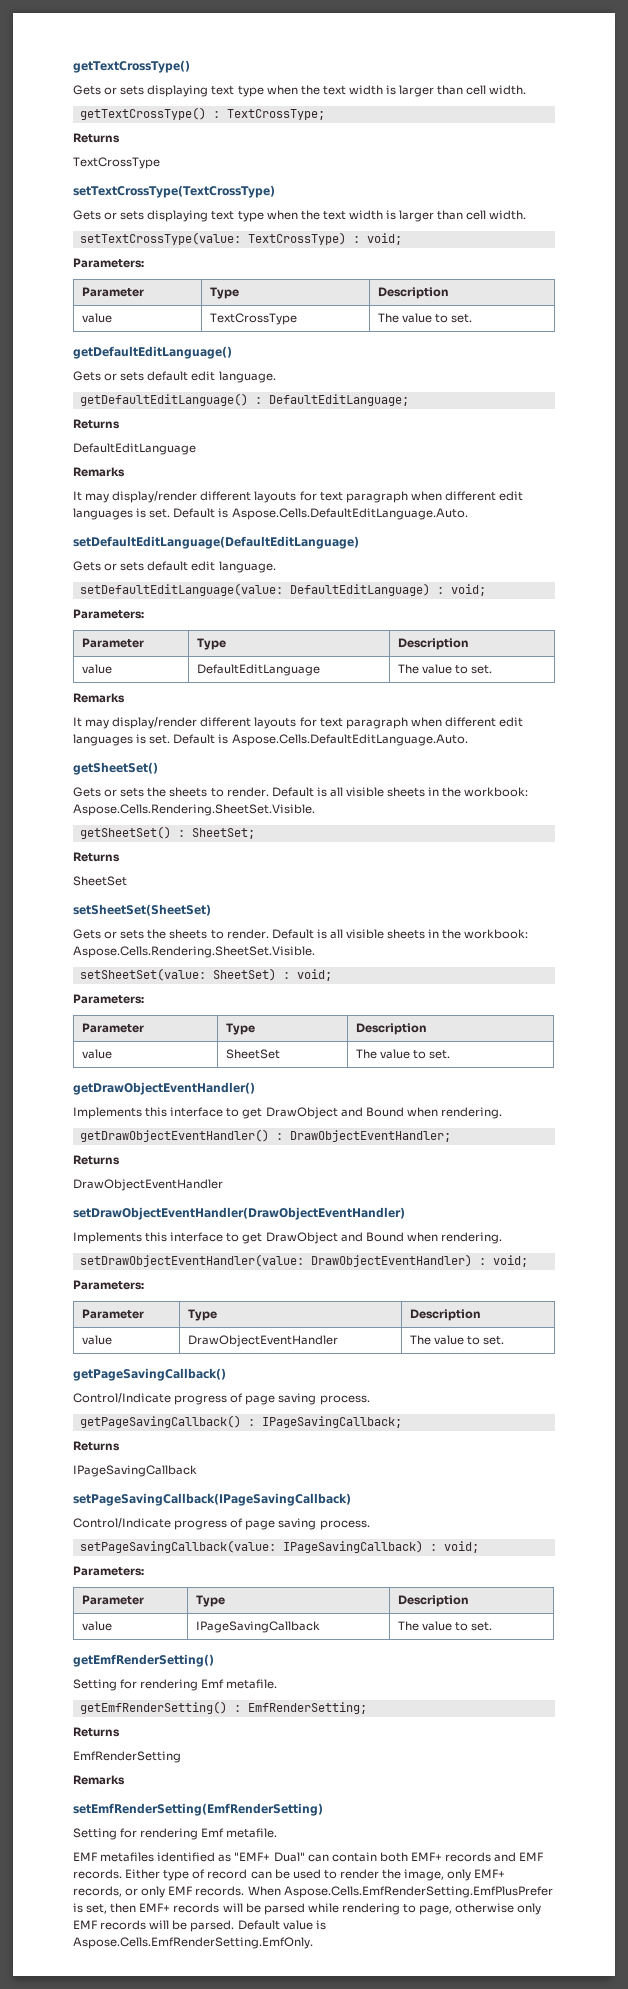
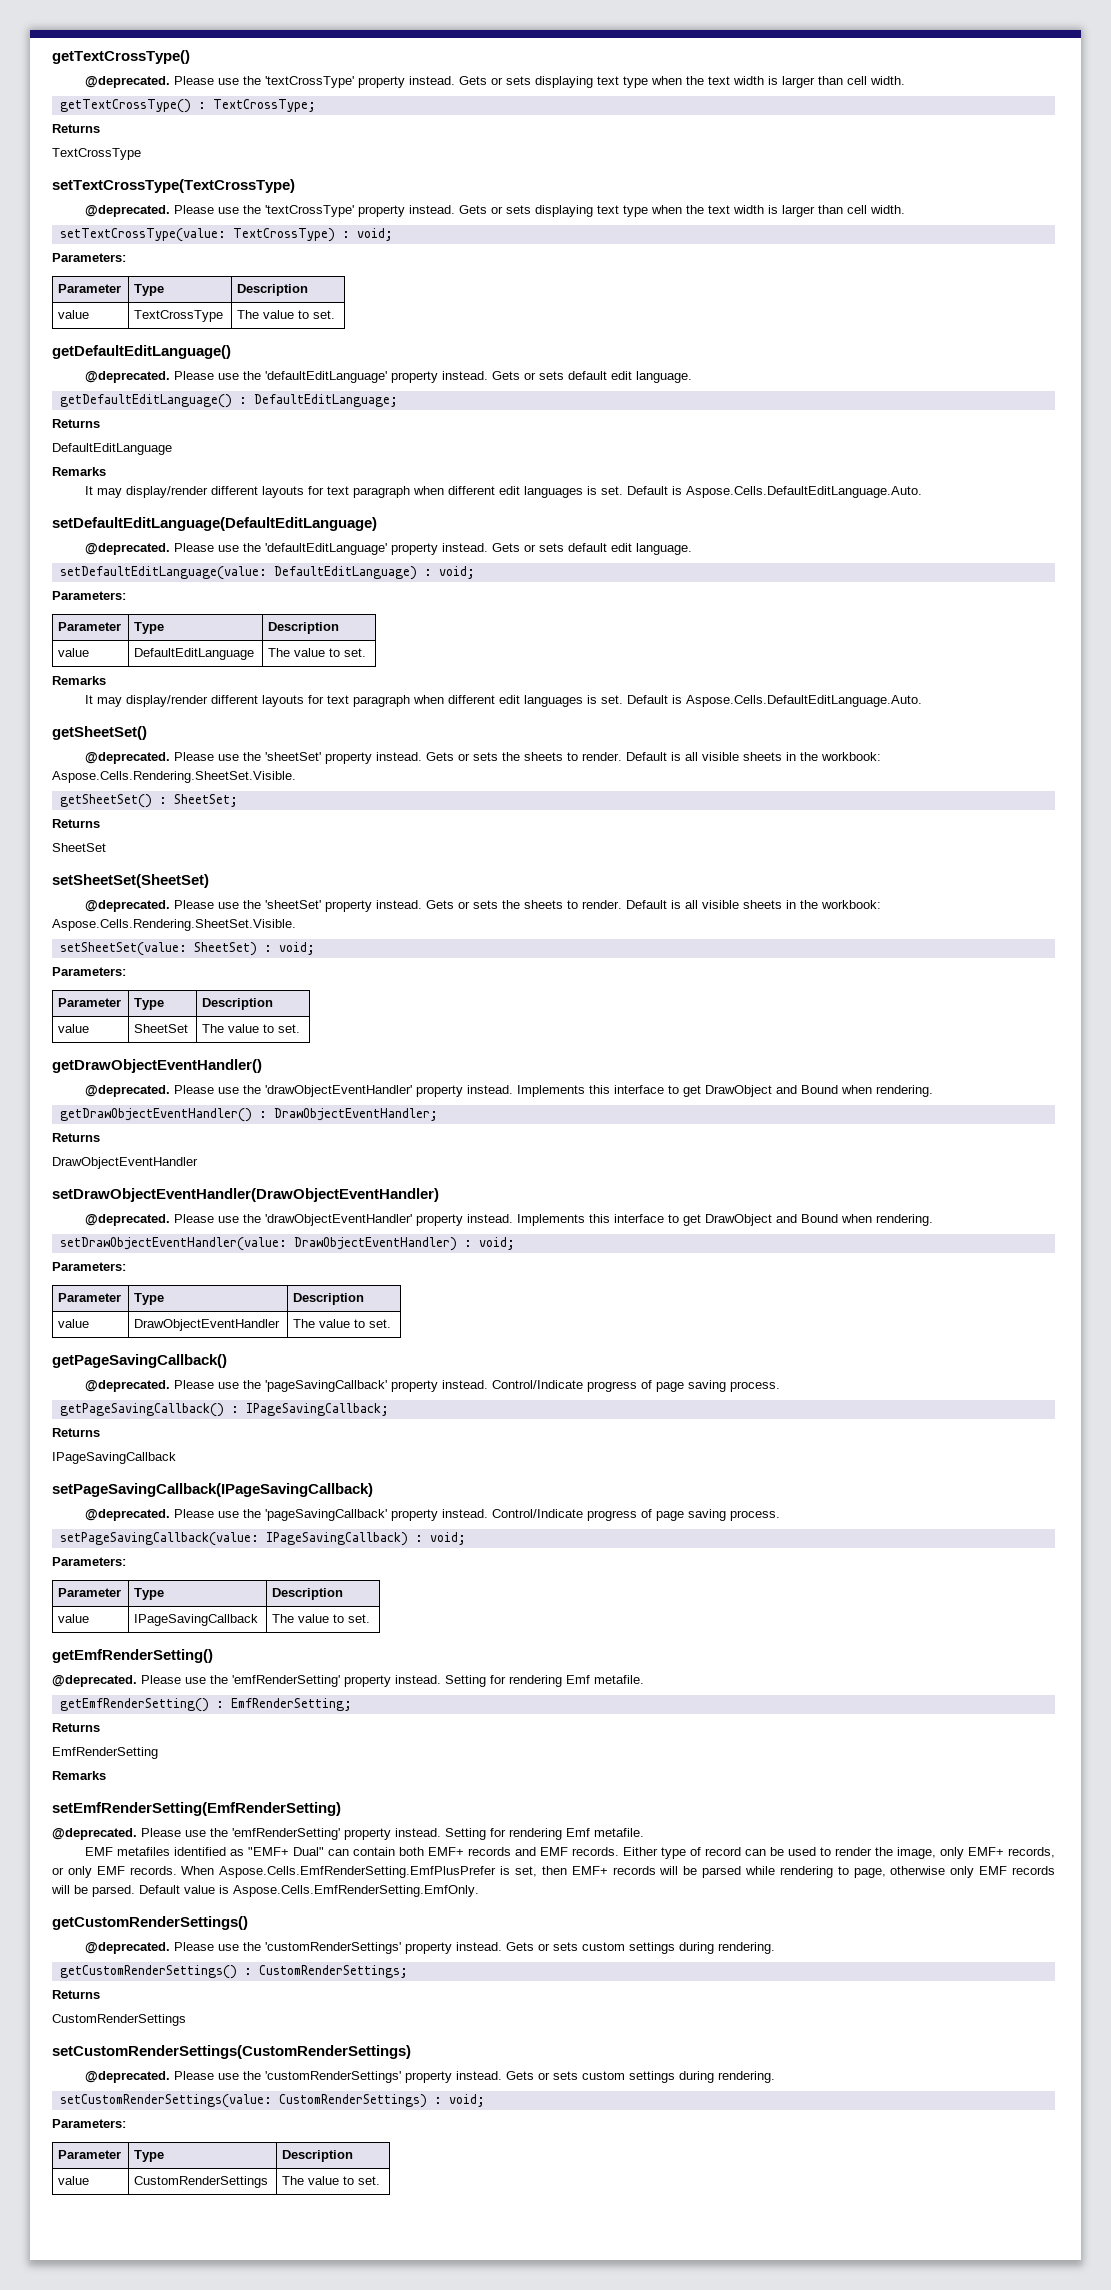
(190, 66) none -> [84,76,455,88] @deprecated. Please use the 'textCrossType' property instead.
(275, 191) none -> [84,205,455,217] @deprecated. Please use the 'textCrossType' property instead.
(232, 352) none -> [84,371,488,383] @deprecated. Please use the 'defaultEditLanguage' property instead.
(359, 542) none -> [84,543,488,555] @deprecated. Please use the 'defaultEditLanguage' property instead.
(158, 768) none -> [84,752,422,764] @deprecated. Please use the 'sheetSet' property instead.
(211, 910) none -> [84,900,422,912] @deprecated. Please use the 'sheetSet' property instead.
(255, 1088) none -> [84,1085,513,1097] @deprecated. Please use the 'drawObjectEventHandler' property instead.
(405, 1213) none -> [84,1214,513,1226] @deprecated. Please use the 'drawObjectEventHandler' property instead.
(226, 1374) none -> [84,1380,488,1392] @deprecated. Please use the 'pageSavingCallback' property instead.
(351, 1499) none -> [84,1509,488,1521] @deprecated. Please use the 'pageSavingCallback' property instead.
(214, 1660) none -> [52,1675,441,1687] @deprecated. Please use the 'emfRenderSetting' property instead.
(323, 1809) none -> [52,1828,441,1840] @deprecated. Please use the 'emfRenderSetting' property instead.
(313, 1943) none -> [52,1916,248,1930] [84,1942,775,1954] [59,1965,408,1979] [52,1990,100,1999] [52,2014,186,2026] [52,2045,411,2059] [84,2071,775,2083] [59,2094,485,2108] [52,2119,126,2128] [58,2150,122,2159] [134,2150,165,2162] [282,2150,354,2162] [58,2176,90,2185] [134,2176,269,2188] [282,2176,381,2185] // getCustomRenderSettings() // @deprecated. Please use the 'customRenderSettings' property instead. Gets or sets custom settings during rendering. // getCustomRenderSettings() : CustomRenderSettings; // Returns // CustomRenderSettings // setCustomRenderSettings(CustomRenderSettings) // @deprecated. Please use the 'customRenderSettings' property instead. Gets or sets custom settings during rendering. // setCustomRenderSettings(value: CustomRenderSettings) : void; // Parameters: // Parameter | Type | Description // value | CustomRenderSettings | The value to set.

